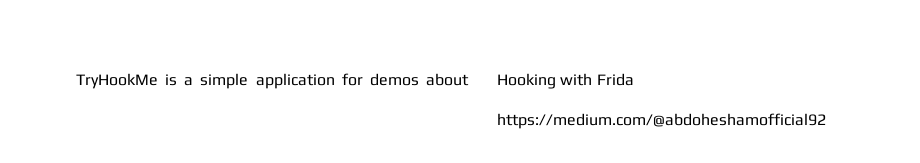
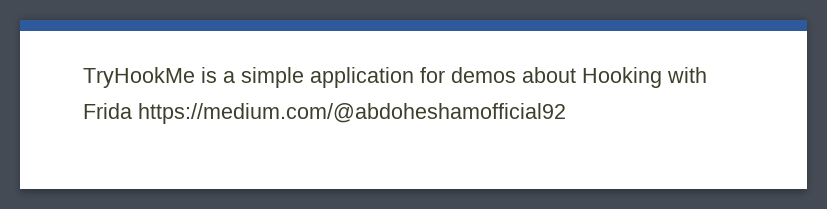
(634, 79) // -> (132, 111) none

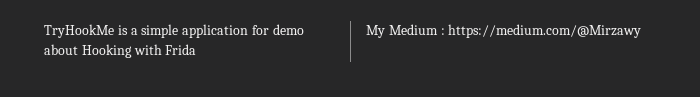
[451,67,516,83] demos -> [272,24,304,35] demo
[138,103,566,124] https://medium.com/@abdoheshamofficial92 -> [366,24,642,38] // My Medium : https://medium.com/@Mirzawy

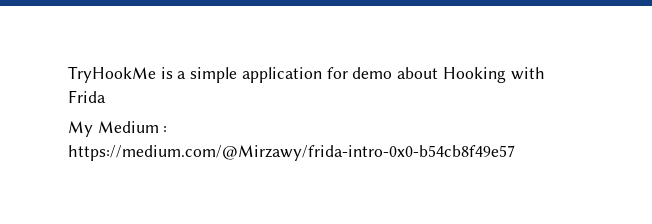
[448,24,642,38] https://medium.com/@Mirzawy -> [68,145,515,161] https://medium.com/@Mirzawy/frida-intro-0x0-b54cb8f49e57

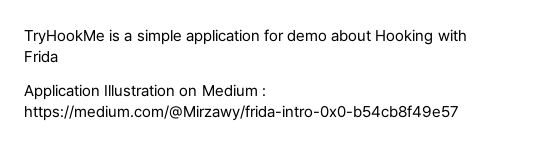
[68,121,93,137] My -> [24,84,198,100] Application Illustration on

